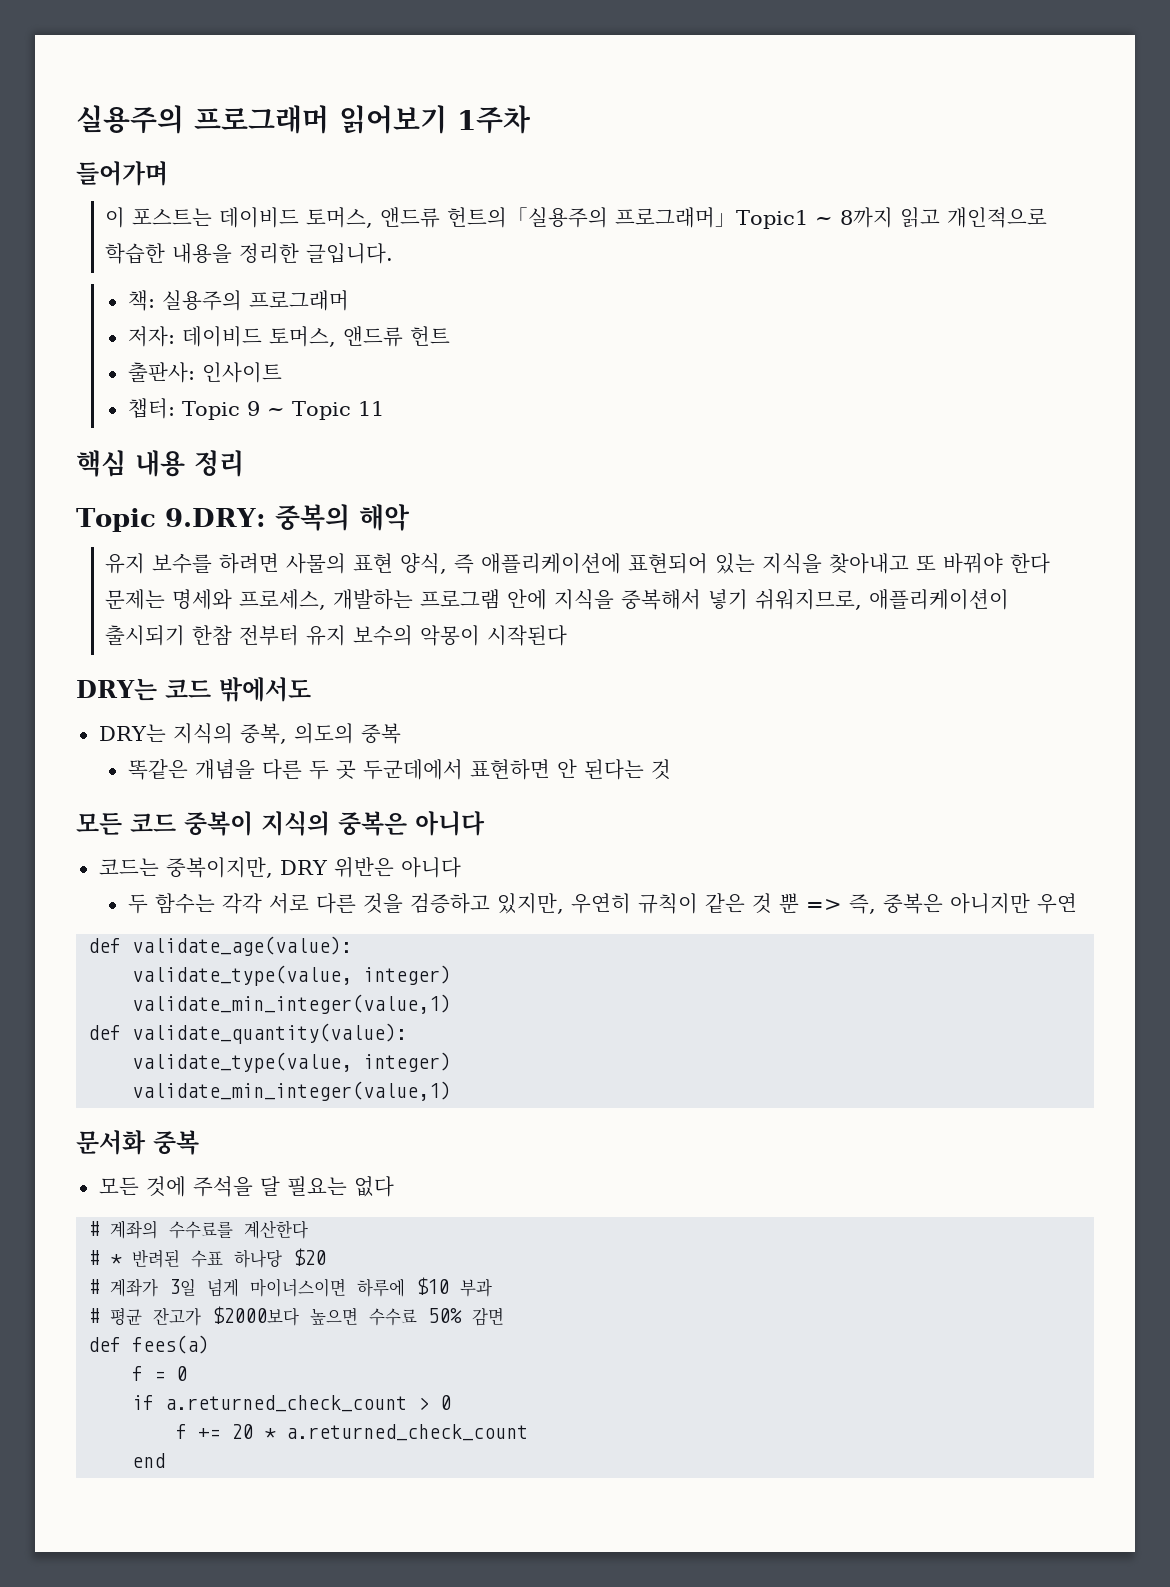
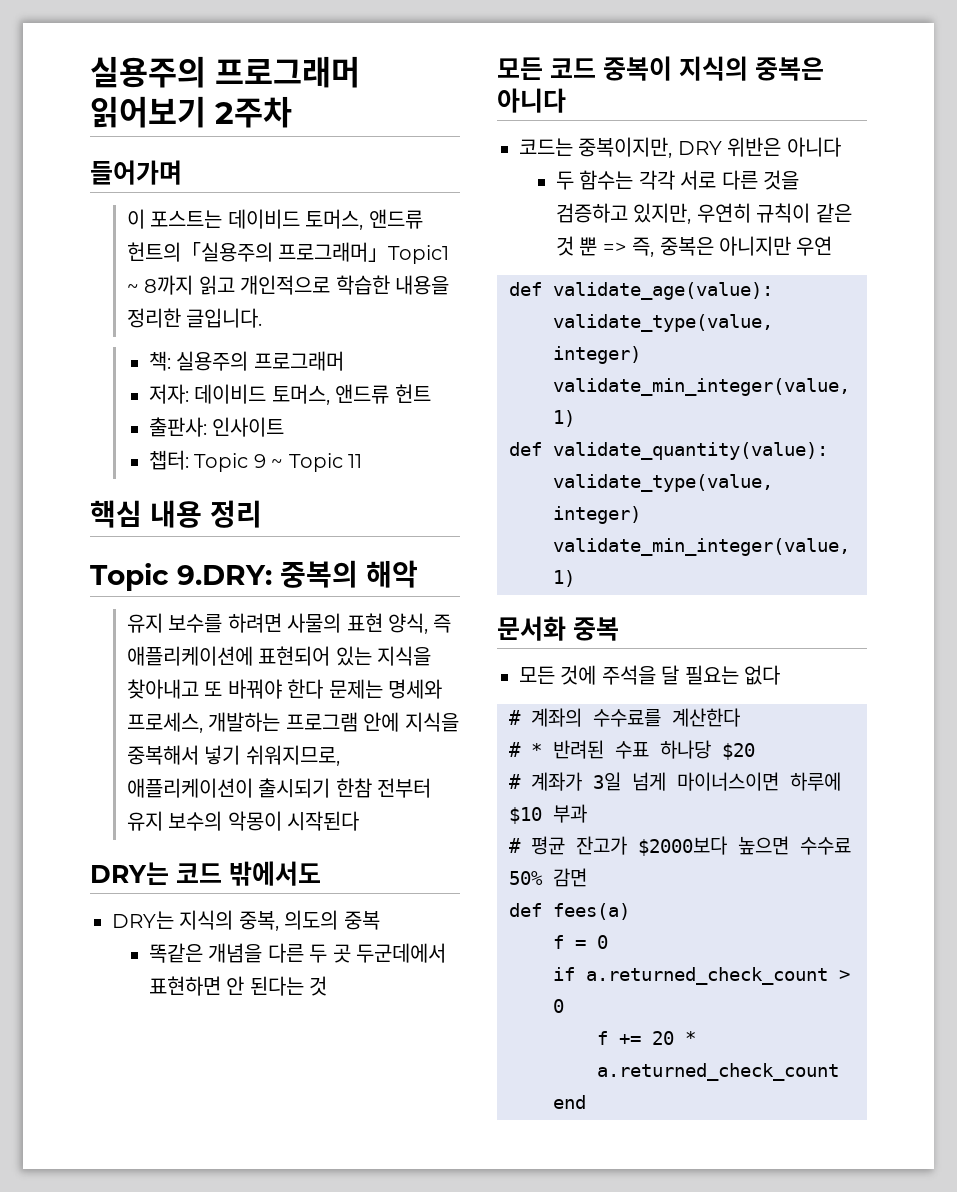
[457,105,531,134] 1주차 -> [215,96,292,128] 2주차

